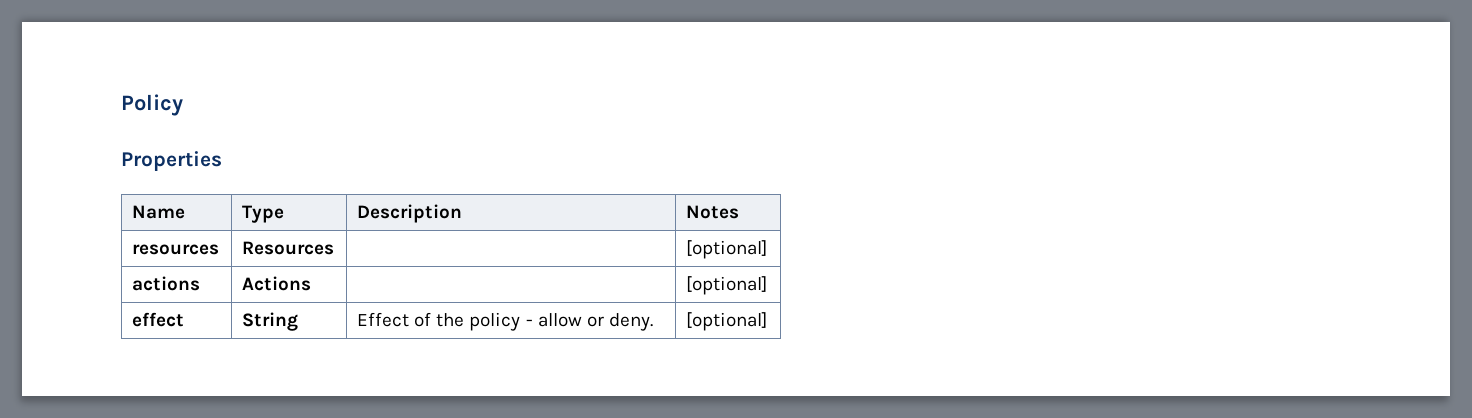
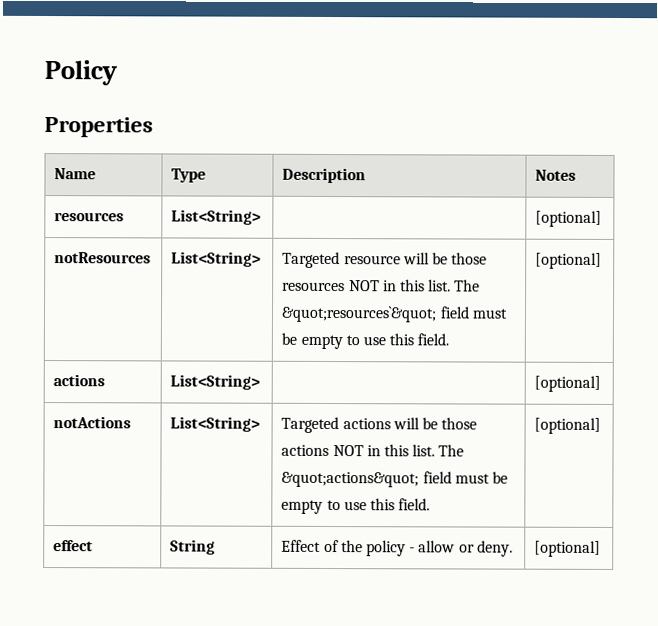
[242,241,335,255] [686,240,768,259] Resources | | [optional] -> [171,209,262,225] [535,210,603,227] [54,252,152,264] [171,251,262,267] [282,251,488,269] [282,279,481,292] [281,305,508,323] [281,332,450,350] [535,252,603,269] List<String> | | [optional] // notResources | List<String> | Targeted resource will be those resources NOT in this list. The &quot;resources`&quot; field must be empty to use this field. | [optional]
[242,276,312,291] [686,276,768,295] Actions | | [optional] -> [170,374,261,390] [534,375,602,392] [53,416,132,429] [170,416,261,432] [281,416,478,434] [281,444,465,457] [281,471,509,488] [281,498,431,514] [534,417,602,434] List<String> | | [optional] // notActions | List<String> | Targeted actions will be those actions NOT in this list. The &quot;actions&quot; field must be empty to use this field. | [optional]

